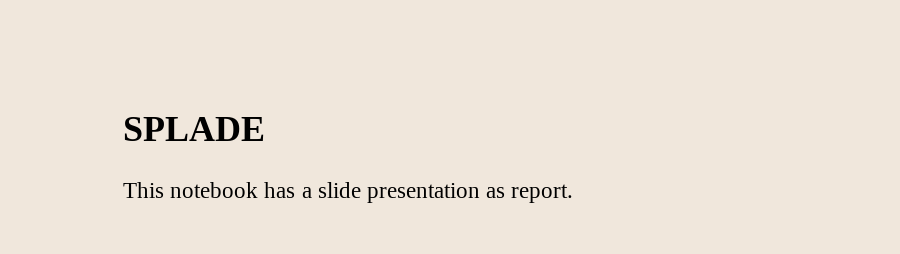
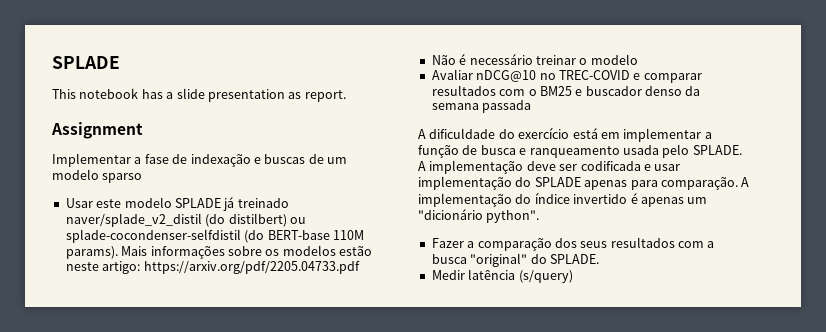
(574, 193) none -> [51,122,143,139] [52,153,347,167] [52,169,143,183] [65,197,289,211] [65,213,306,227] [65,229,364,243] [65,245,372,259] [65,261,360,274] [431,54,638,65] [431,69,702,83] [431,85,701,96] [431,100,532,113] [418,127,712,142] [418,144,742,158] [418,160,681,174] [418,176,750,190] [418,192,708,207] [418,209,540,223] [431,237,715,251] [431,253,599,267] [431,269,573,283] // Assignment // Implementar a fase de indexação e buscas de um modelo sparso // Usar este modelo SPLADE já treinado naver/splade_v2_distil (do distilbert) ou splade-cocondenser-selfdistil (do BERT-base 110M params). Mais informações sobre os modelos estão neste artigo: https://arxiv.org/pdf/2205.04733.pdf // Não é necessário treinar o modelo // Avaliar nDCG@10 no TREC-COVID e comparar resultados com o BM25 e buscador denso da semana passada // A dificuldade do exercício está em implementar a função de busca e ranqueamento usada pelo SPLADE. A implementação deve ser codificada e usar implementação do SPLADE apenas para comparação. A implementação do índice invertido é apenas um "dicionário python". // Fazer a comparação dos seus resultados com a busca "original" do SPLADE. // Medir latência (s/query)

